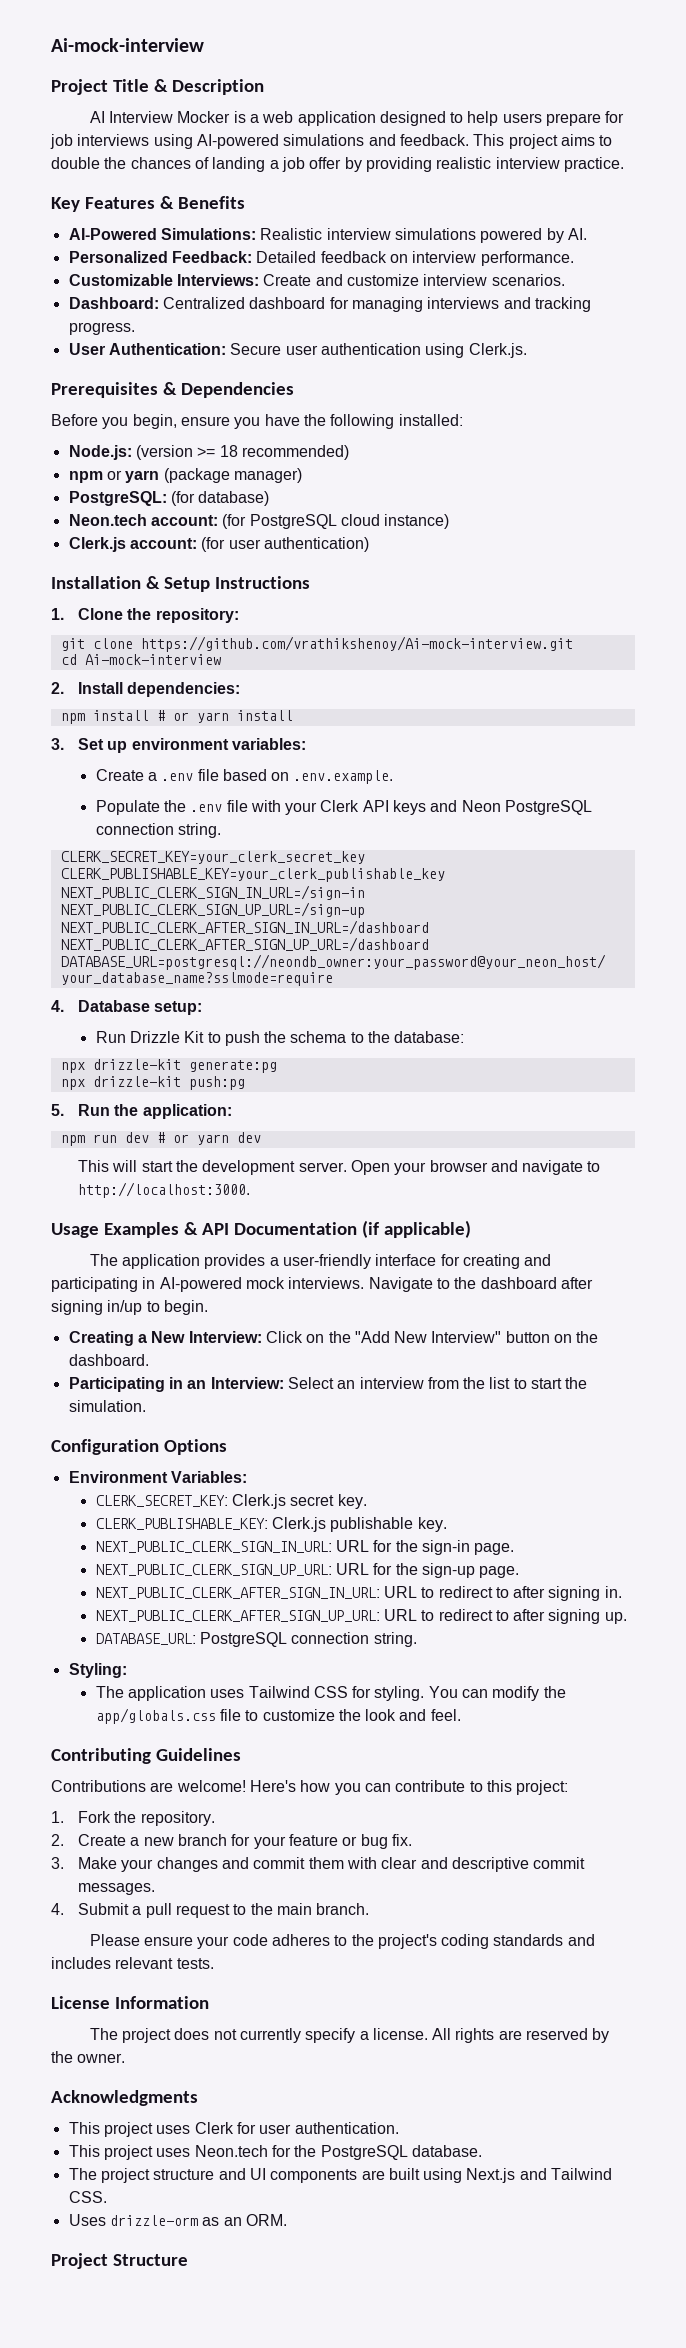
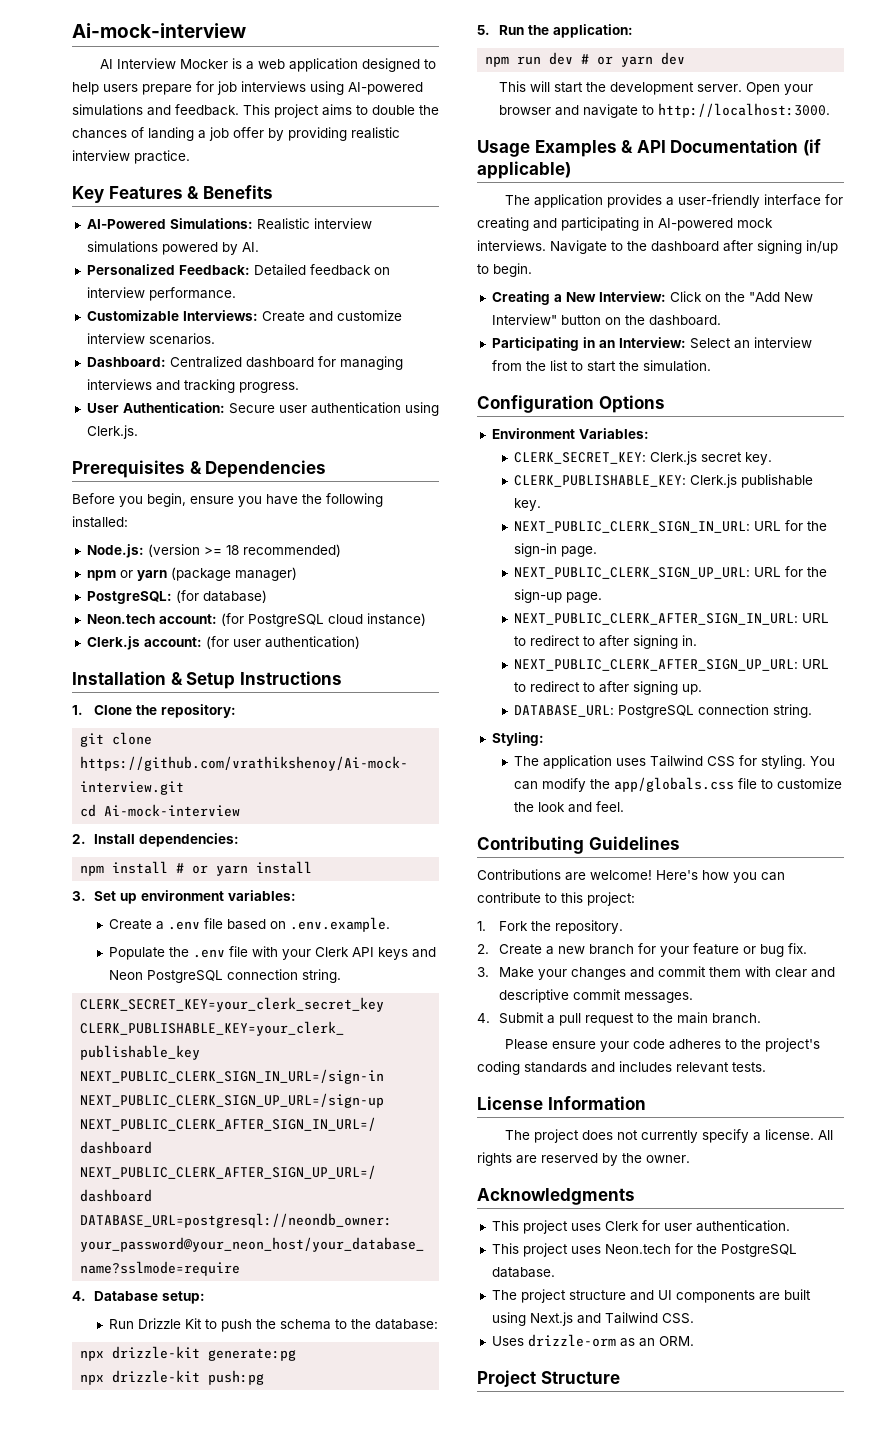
[51,38,204,52] [51,79,264,95] Ai-mock-interview // Project Title & Description -> [72,23,246,38] Ai-mock-interview

